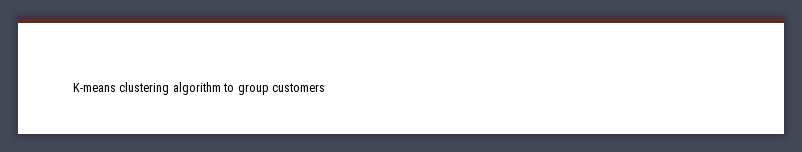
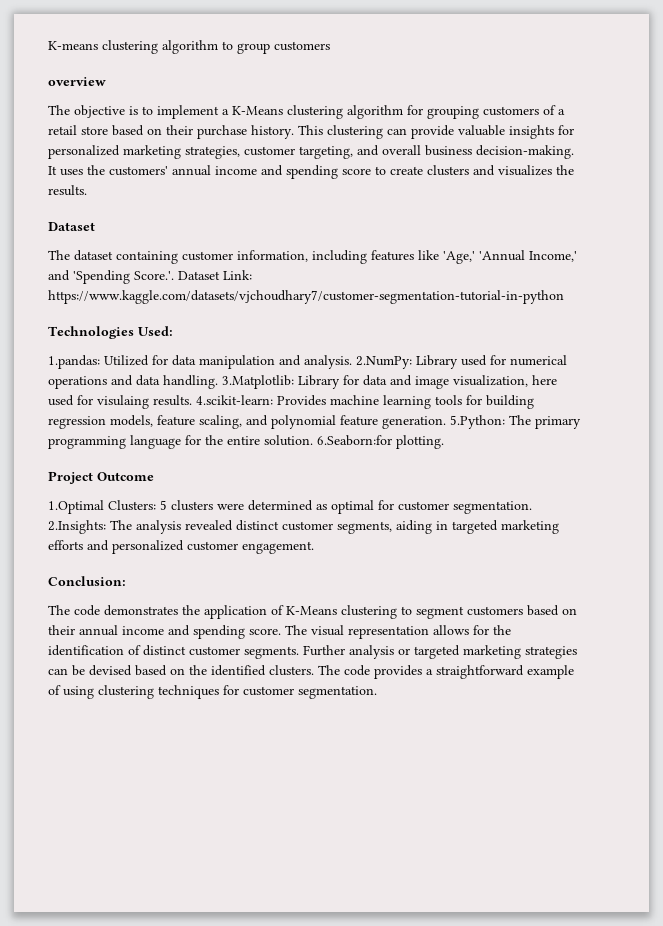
(325, 87) none -> [48,77,106,86] [48,105,565,119] [48,125,574,139] [48,145,574,159] [48,165,574,179] [48,185,87,196] [48,222,95,231] [48,250,577,264] [48,270,252,284] [48,290,564,304] [48,326,173,339] [48,355,567,369] [48,375,557,389] [48,395,534,409] [48,415,581,429] [48,435,444,449] [48,471,154,484] [48,500,532,514] [48,520,559,534] [48,540,314,554] [48,576,126,586] [48,605,577,619] [48,625,511,639] [48,645,577,659] [48,665,574,679] [48,685,377,699] // overview // The objective is to implement a K-Means clustering algorithm for grouping customers of a retail store based on their purchase history. This clustering can provide valuable insights for personalized marketing strategies, customer targeting, and overall business decision-making. It uses the customers' annual income and spending score to create clusters and visualizes the results. // Dataset // The dataset containing customer information, including features like 'Age,' 'Annual Income,' and 'Spending Score.'. Dataset Link: https://www.kaggle.com/datasets/vjchoudhary7/customer-segmentation-tutorial-in-python // Technologies Used: // 1.pandas: Utilized for data manipulation and analysis. 2.NumPy: Library used for numerical operations and data handling. 3.Matplotlib: Library for data and image visualization, here used for visulaing results. 4.scikit-learn: Provides machine learning tools for building regression models, feature scaling, and polynomial feature generation. 5.Python: The primary programming language for the entire solution. 6.Seaborn:for plotting. // Project Outcome // 1.Optimal Clusters: 5 clusters were determined as optimal for customer segmentation. 2.Insights: The analysis revealed distinct customer segments, aiding in targeted marketing efforts and personalized customer engagement. // Conclusion: // The code demonstrates the application of K-Means clustering to segment customers based on their annual income and spending score. The visual representation allows for the identification of distinct customer segments. Further analysis or targeted marketing strategies can be devised based on the identified clusters. The code provides a straightforward example of using clustering techniques for customer segmentation.

